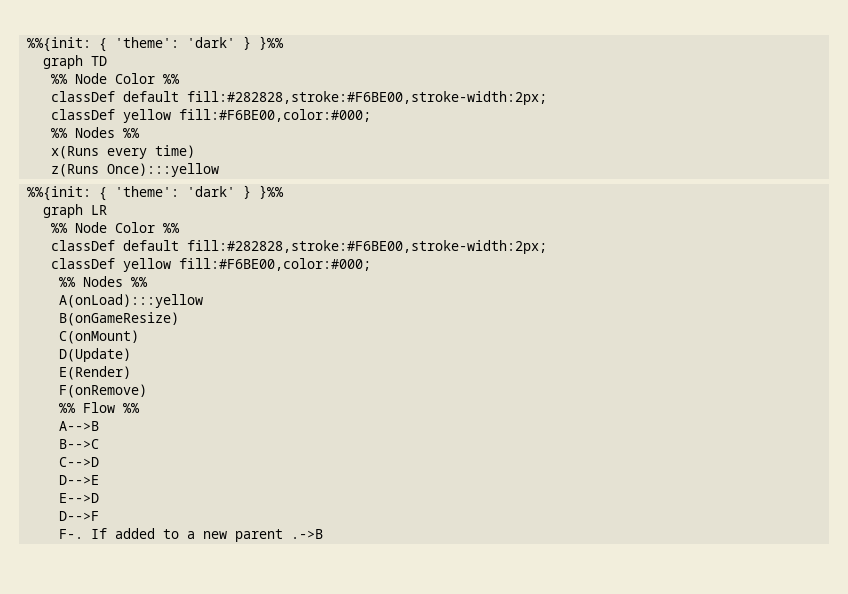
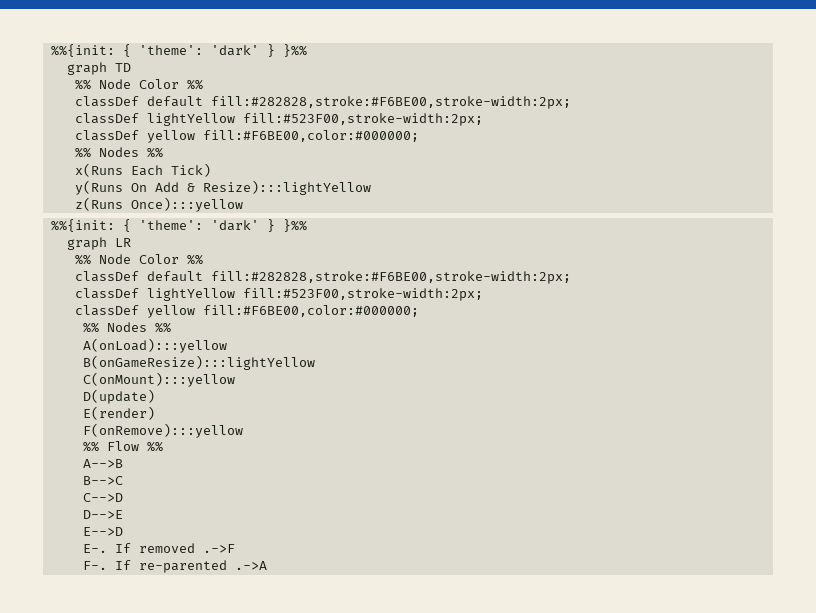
[51,109,372,123] // classDef yellow fill:#F6BE00,color:#000; -> [74,113,483,126] [74,130,419,143] // classDef lightYellow fill:#523F00,stroke-width:2px; // classDef yellow fill:#F6BE00,color:#000000;
[107,145,196,159] every time) -> [130,163,211,177] [74,180,371,195] Each Tick) // y(Runs On Add & Resize):::lightYellow
[51,258,372,272] // classDef yellow fill:#F6BE00,color:#000; -> [74,288,483,301] [74,305,419,318] // classDef lightYellow fill:#523F00,stroke-width:2px; // classDef yellow fill:#F6BE00,color:#000000;
[59,312,180,326] [59,330,140,344] [59,348,132,362] [59,366,132,380] [59,384,148,398] B(onGameResize) // C(onMount) // D(Update) // E(Render) // F(onRemove) -> [82,355,315,370] [82,372,235,387] [82,389,155,404] [82,406,155,420] [82,423,243,438] B(onGameResize):::lightYellow // C(onMount):::yellow // D(update) // E(render) // F(onRemove):::yellow
[59,511,100,521] [59,528,324,542] D-->F // F-. If added to a new parent .->B -> [82,543,235,553] [82,560,267,573] E-. If removed .->F // F-. If re-parented .->A

